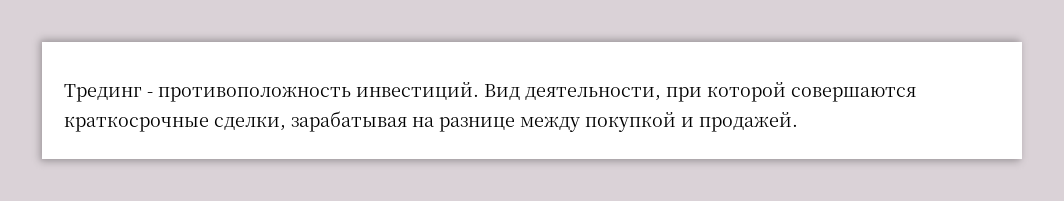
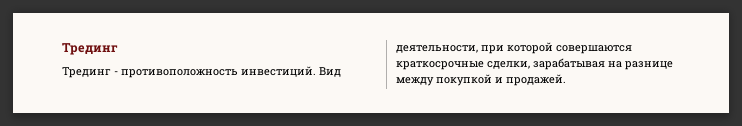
[64,84,142,102] Трединг -> [62,43,118,55] [62,67,111,78] Трединг // Трединг

